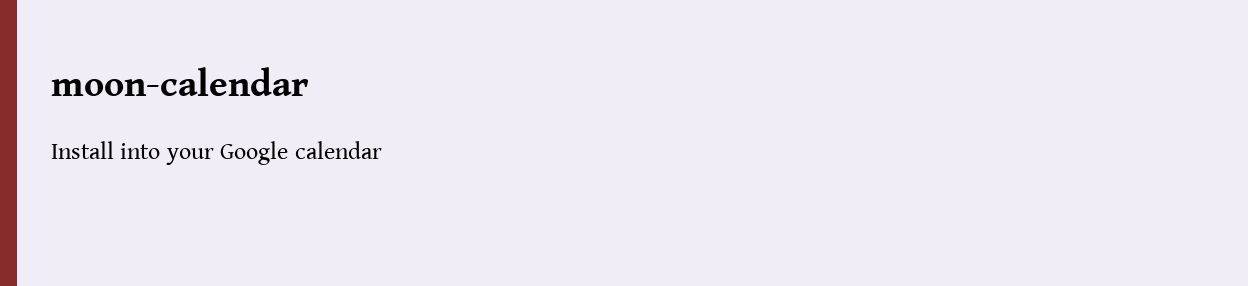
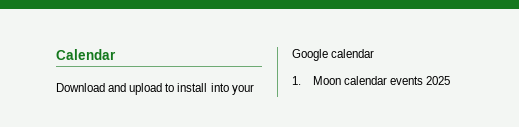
[51,67,308,96] [51,141,114,159] moon-calendar // Install -> [56,49,116,60] [56,83,208,95] Calendar // Download and upload to install
(382, 150) none -> [292,76,450,85] // 1. Moon calendar events 2025

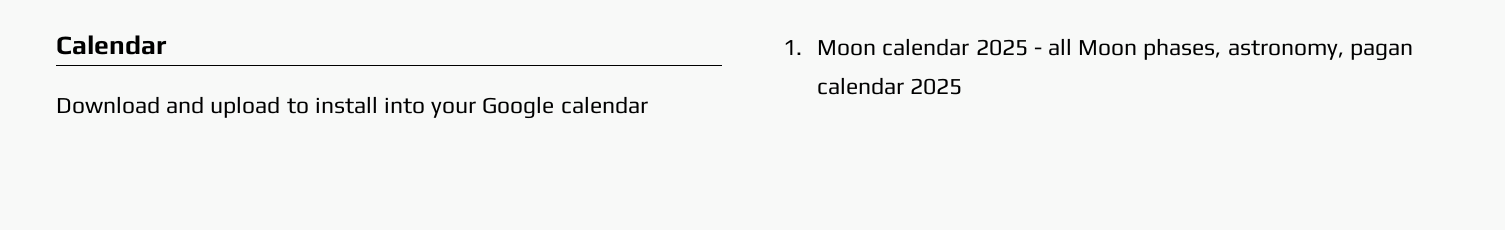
[389,76,423,85] events -> [975,38,1413,61] [817,77,905,95] 2025 - all Moon phases, astronomy, pagan calendar

